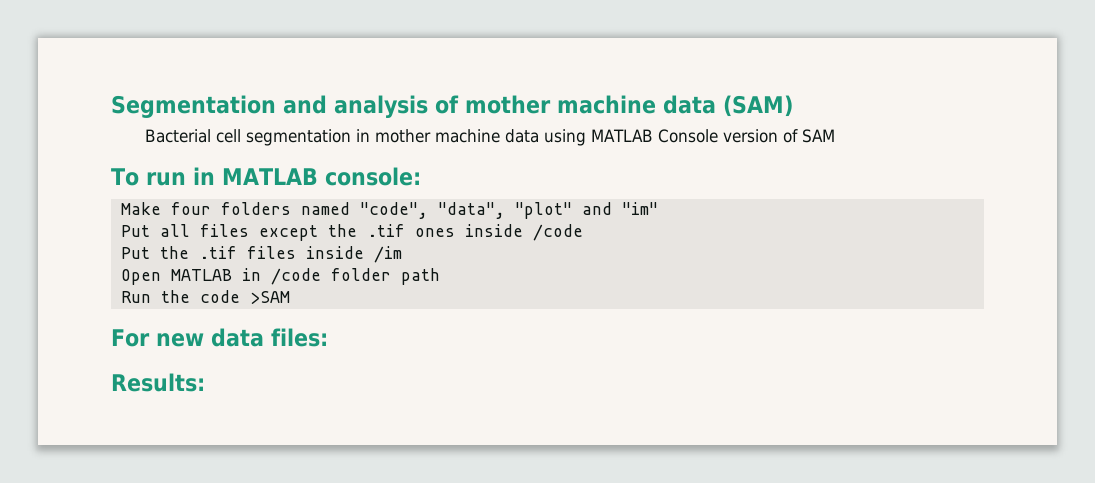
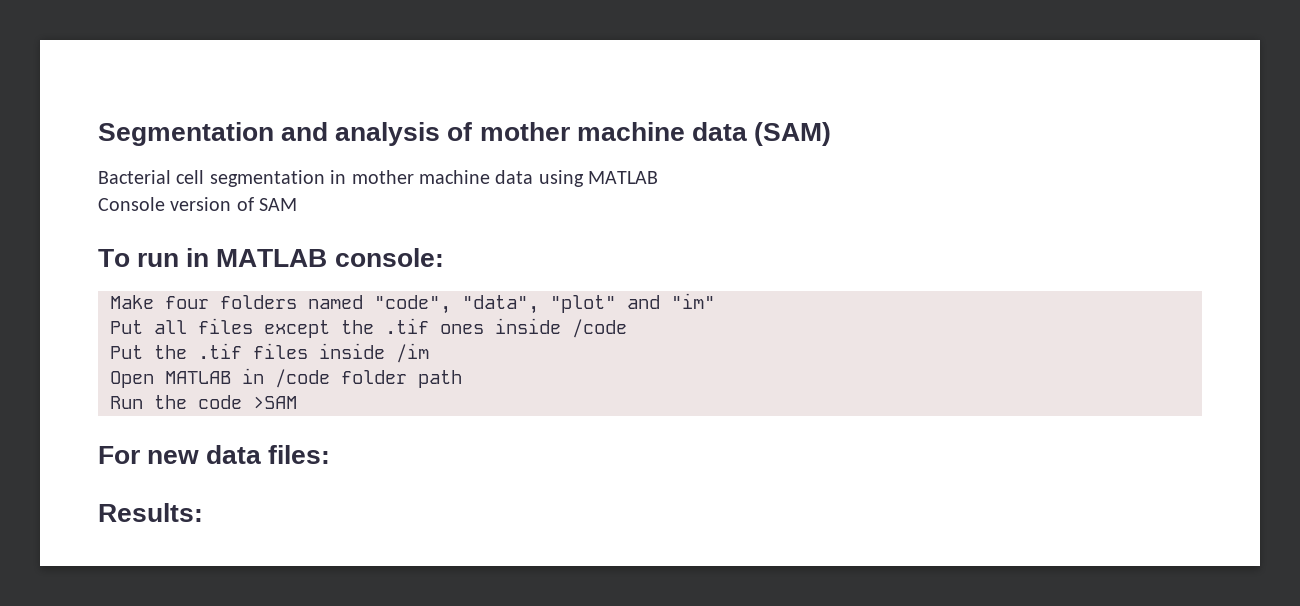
(654, 135) none -> (659, 177) //

